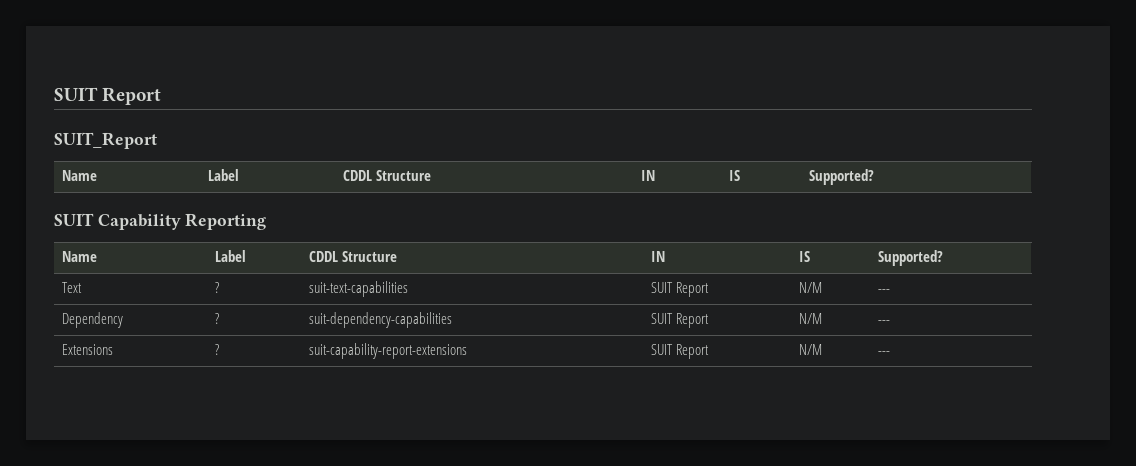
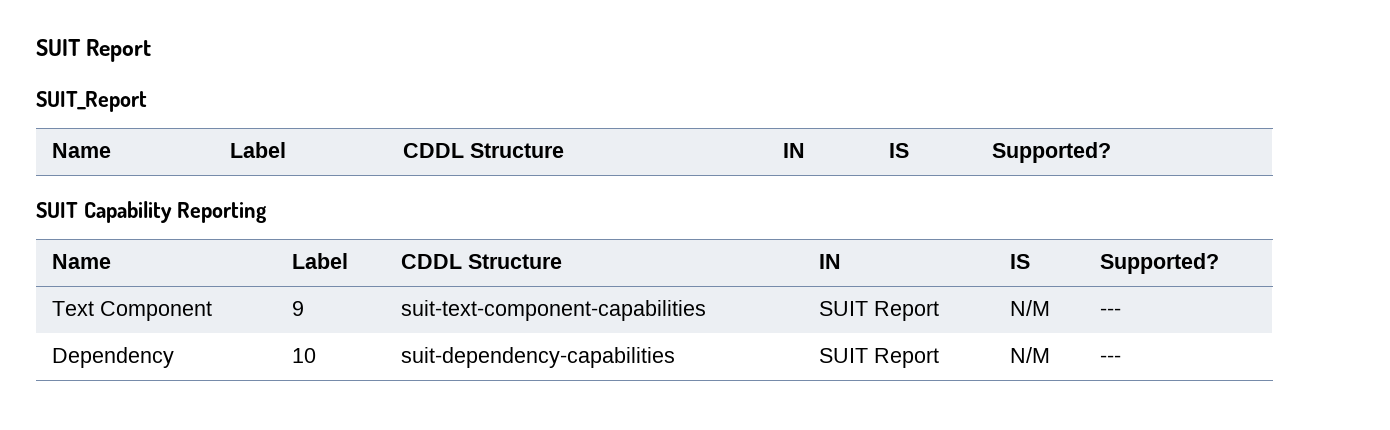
[215,282,220,293] [309,281,409,297] | ? | suit-text-capabilities -> [99,301,212,321] [291,301,304,316] [400,300,706,321] Component | 9 | suit-text-component-capabilities
[215,313,220,324] ? -> [291,348,316,363] 10
[62,344,114,355] [215,344,220,355] [309,343,468,359] [651,344,710,359] [799,344,823,355] [878,351,891,355] // Extensions | ? | suit-capability-report-extensions | SUIT Report | N/M | --- -> (1121, 359) none

